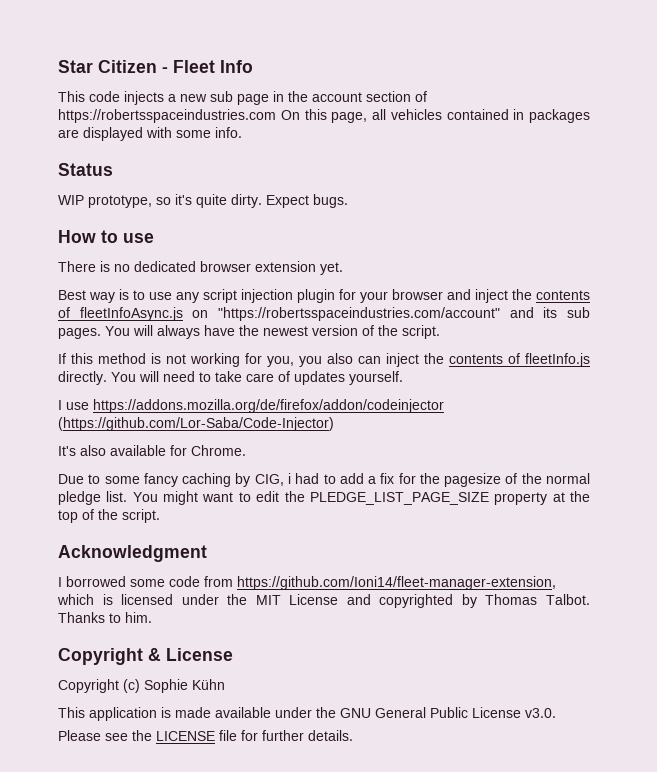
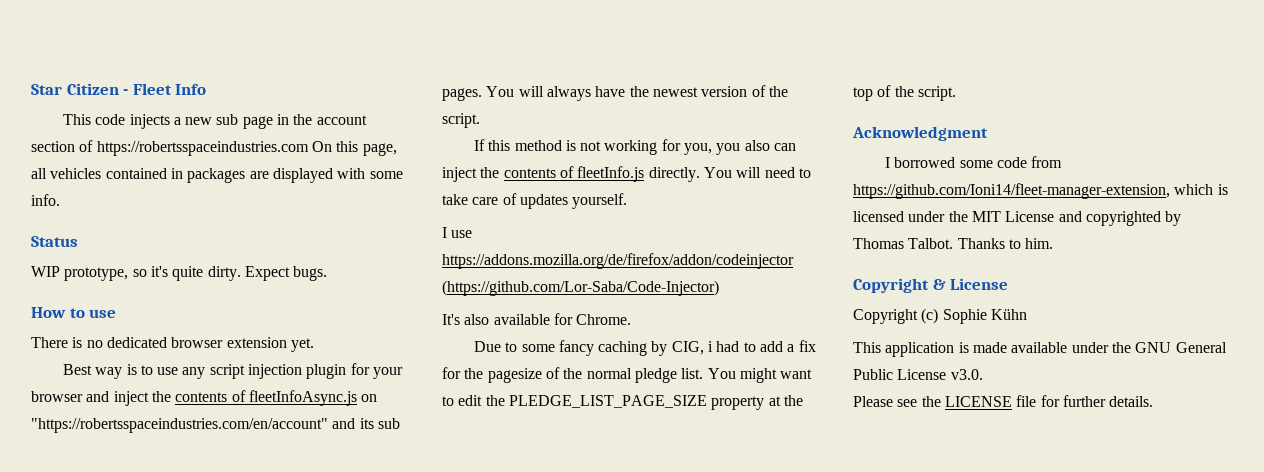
[218,307,500,321] "https://robertsspaceindustries.com/account" -> [31,418,328,433] "https://robertsspaceindustries.com/en/account"

